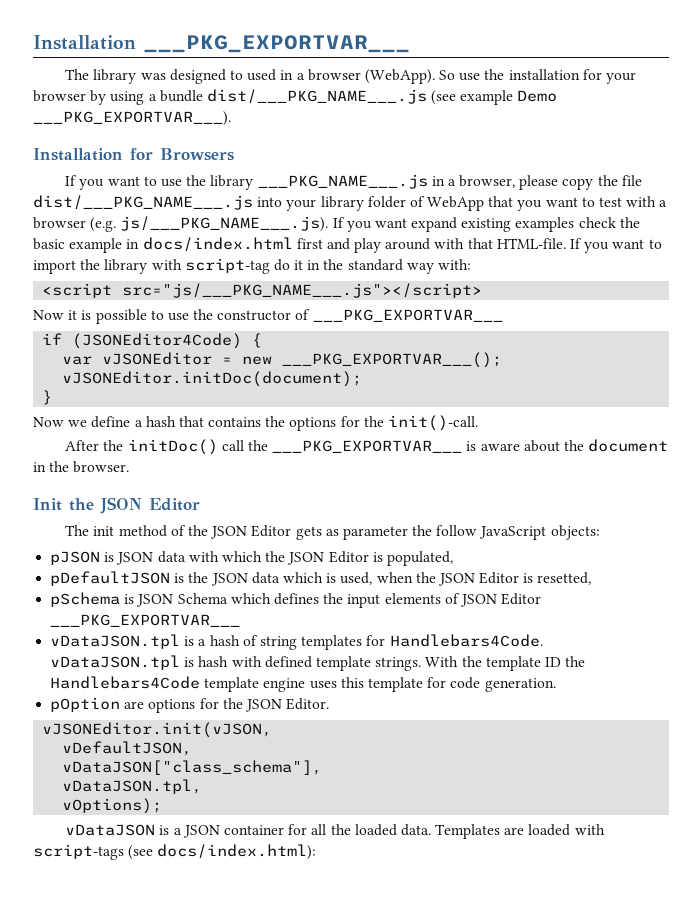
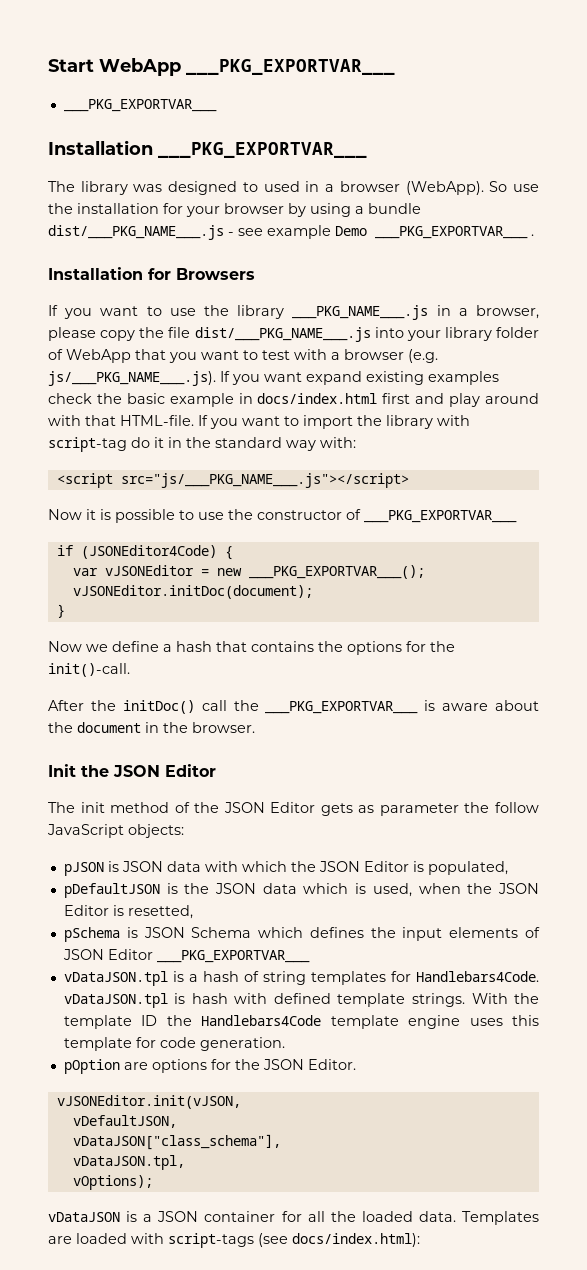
(33, 42) none -> [48,58,395,76] [63,99,217,112] Start WebApp ___PKG_EXPORTVAR___ // ___PKG_EXPORTVAR___ //
[431,90,558,105] [33,111,231,126] (see example Demo ___PKG_EXPORTVAR___). -> [228,225,534,239] - see example Demo ___PKG_EXPORTVAR___ .

